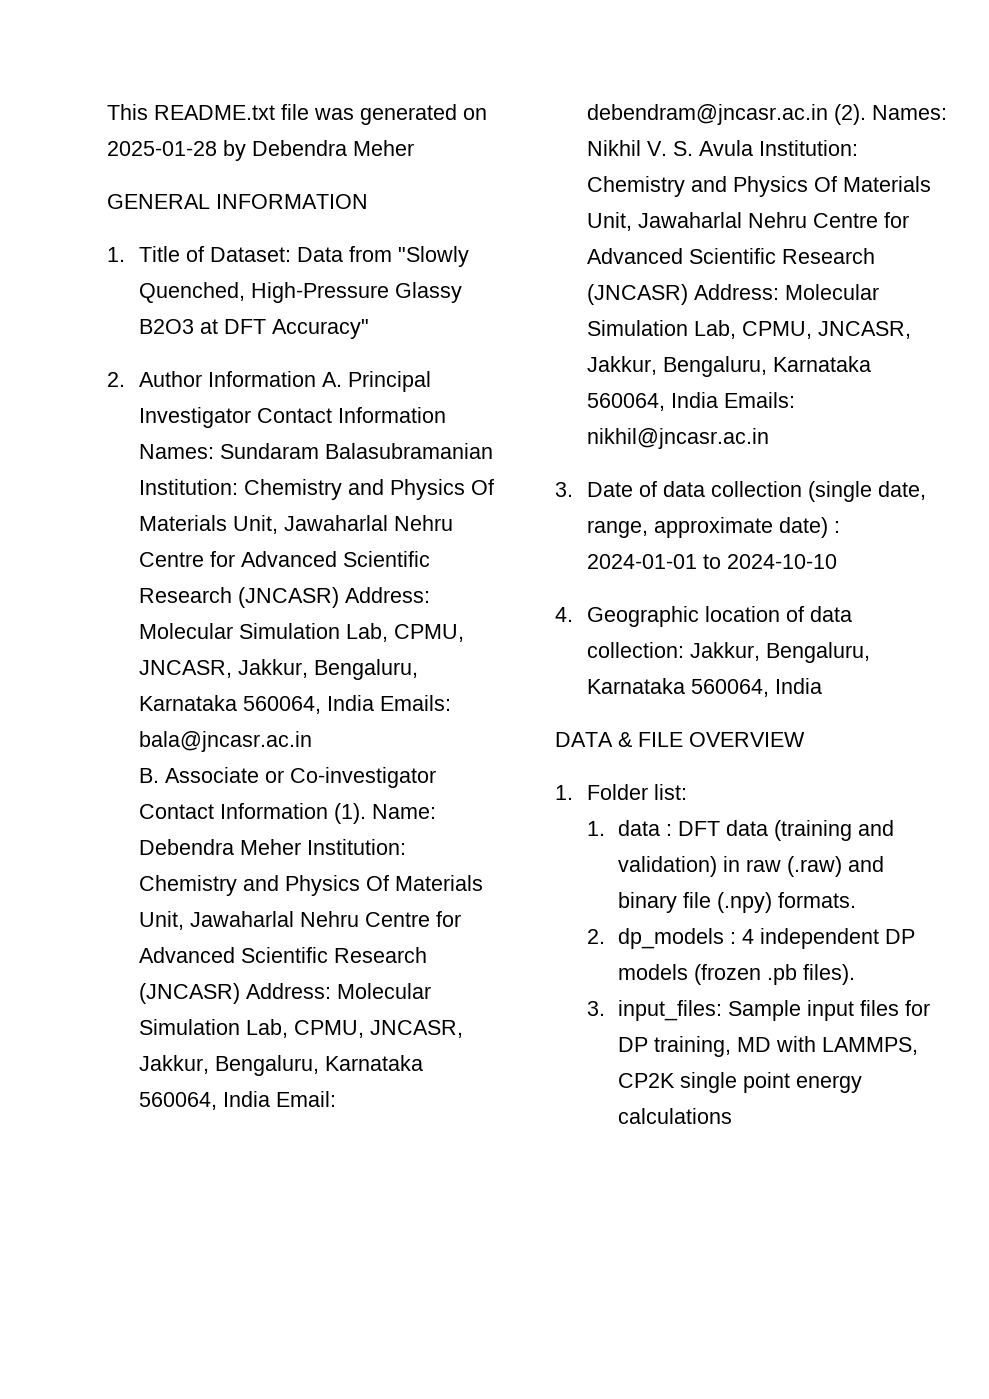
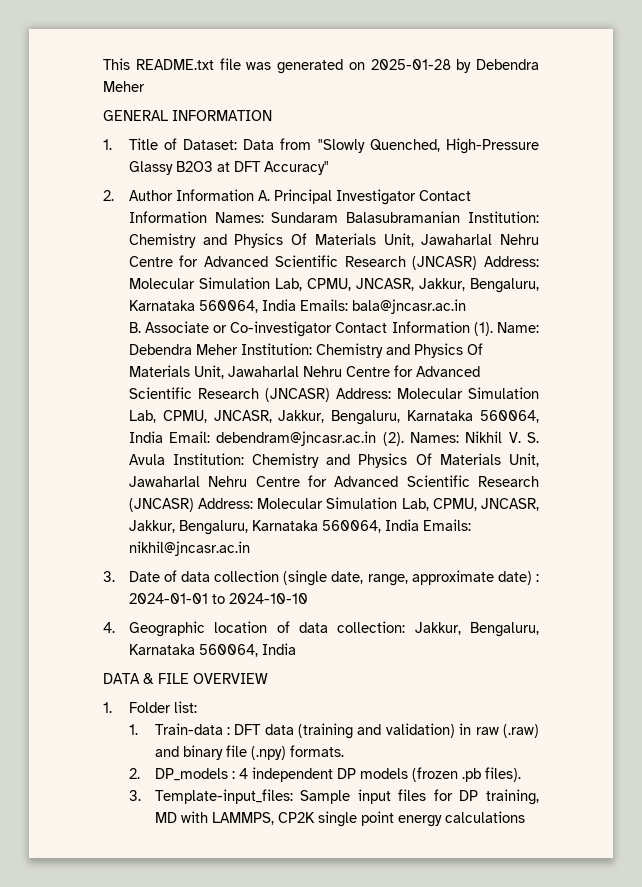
[618,820,661,836] data -> [154,723,223,735] Train-data
[618,928,725,949] dp_models -> [154,768,228,781] DP_models
[618,1000,723,1021] input_files: -> [154,789,293,804] Template-input_files:

